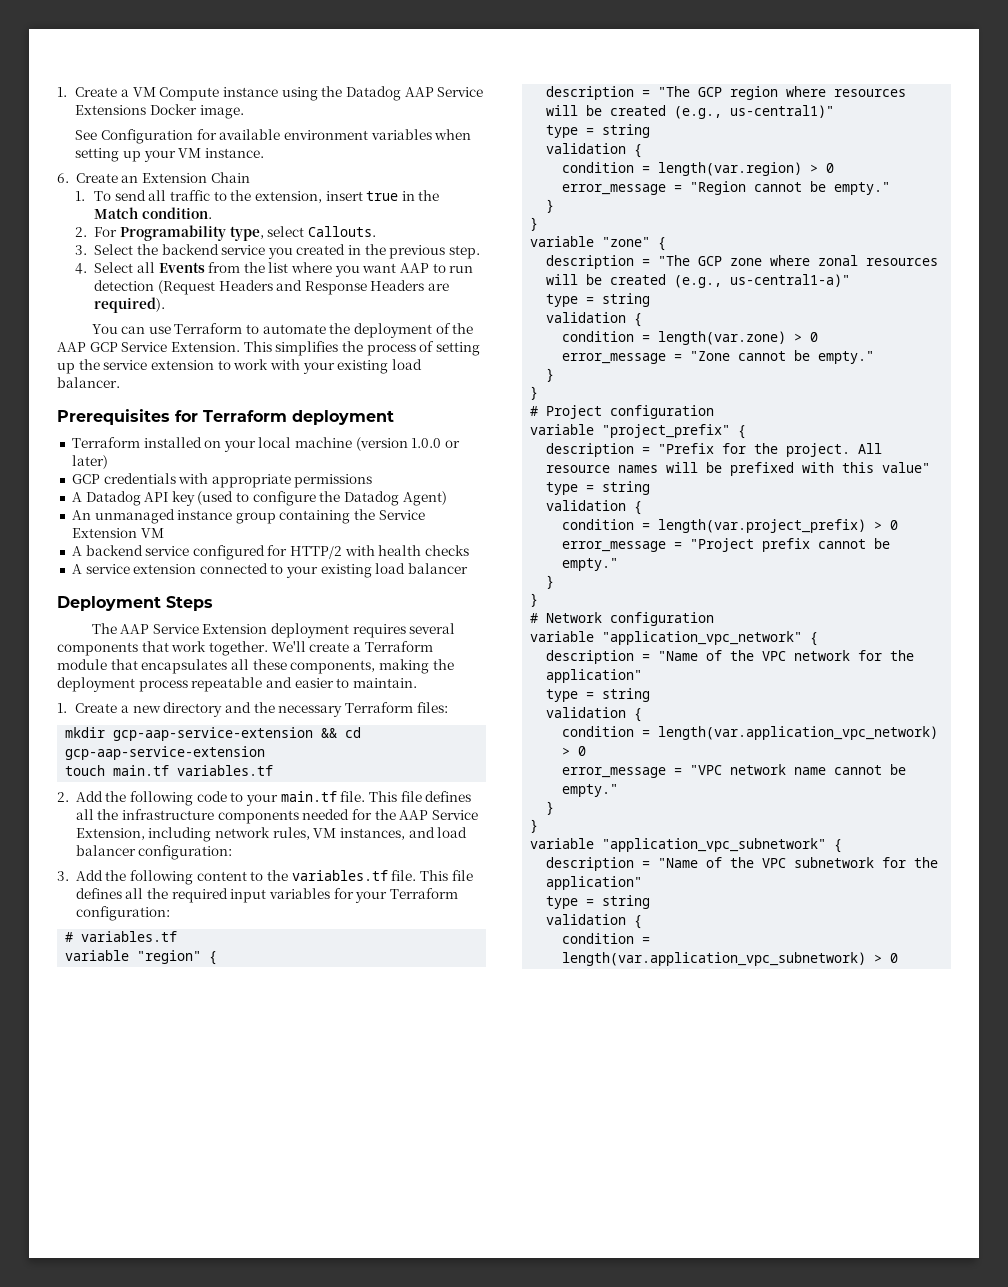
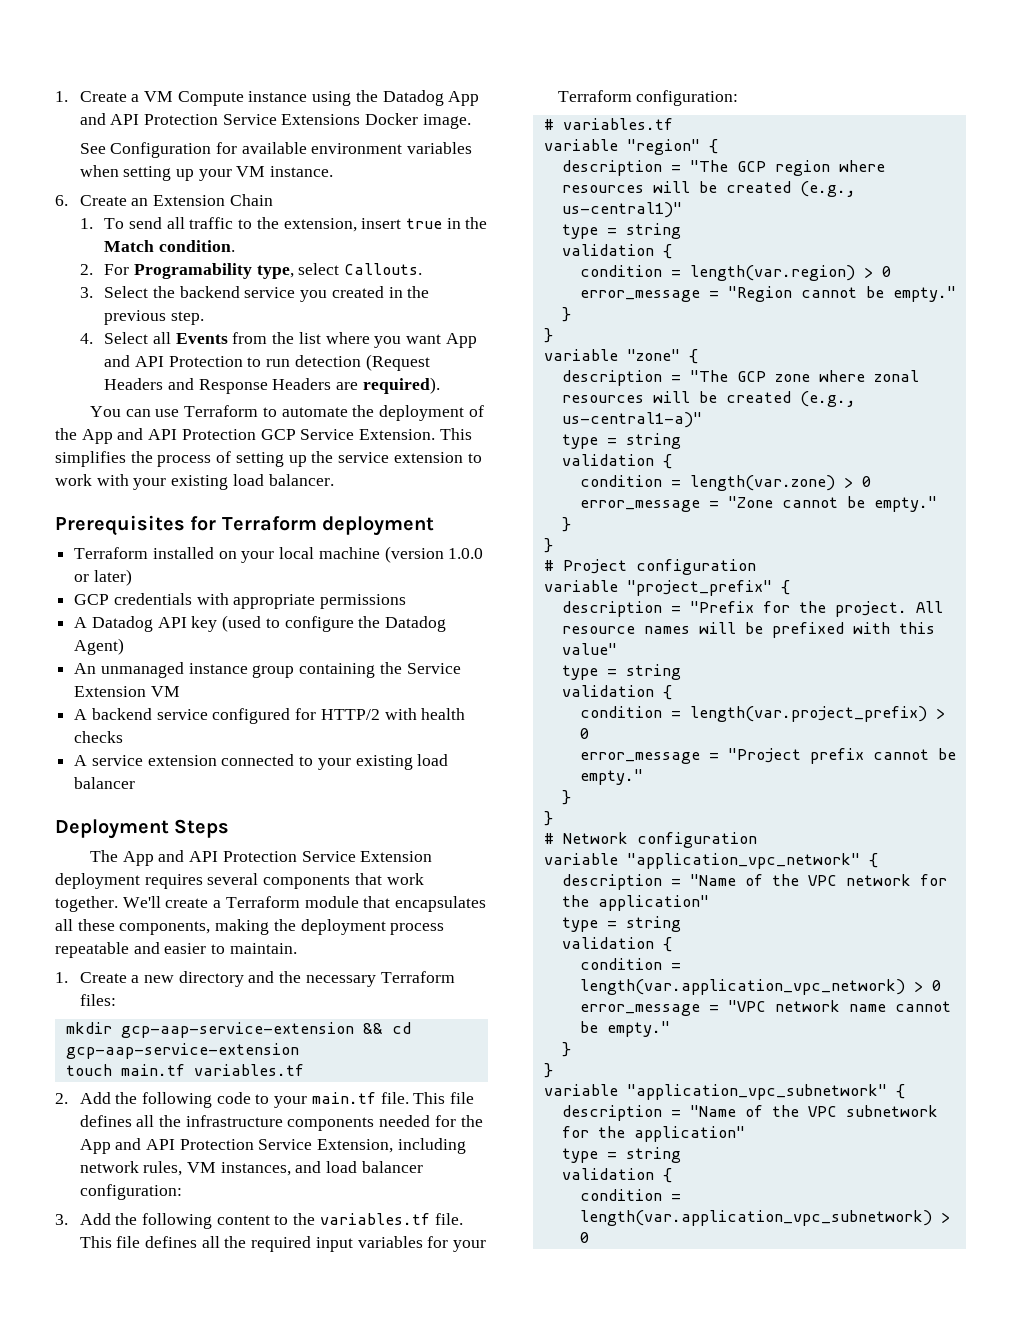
[404,87,434,97] AAP -> [448,91,480,106] [79,113,219,125] App and API Protection
[400,263,430,273] AAP -> [445,333,477,348] [104,355,243,367] App and API Protection
[57,342,86,352] AAP -> [81,428,256,444] App and API Protection
[120,624,150,634] AAP -> [122,850,297,866] App and API Protection
[399,810,429,820] AAP -> [79,1138,254,1154] App and API Protection

